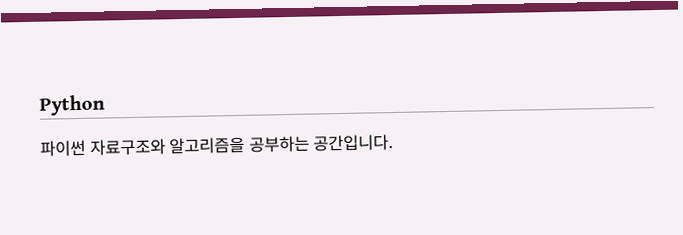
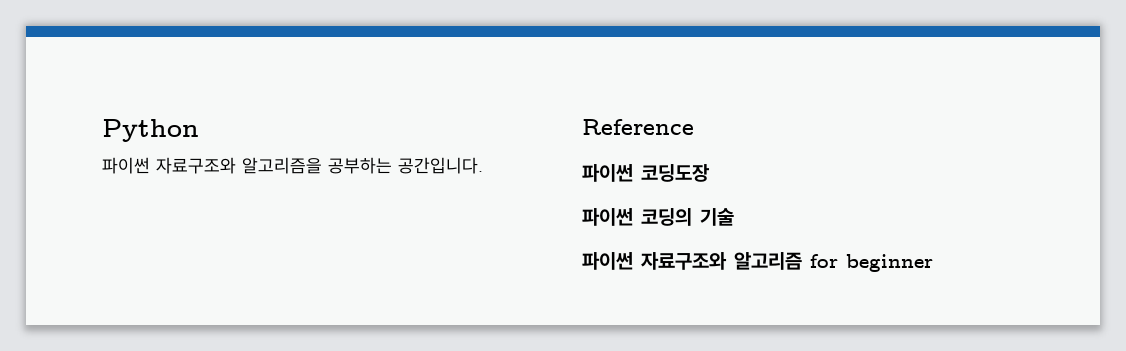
(394, 143) none -> [582,119,694,135] [582,164,710,182] [582,208,734,226] [582,252,933,272] // Reference // 파이썬 코딩도장 // 파이썬 코딩의 기술 // 파이썬 자료구조와 알고리즘 for beginner

